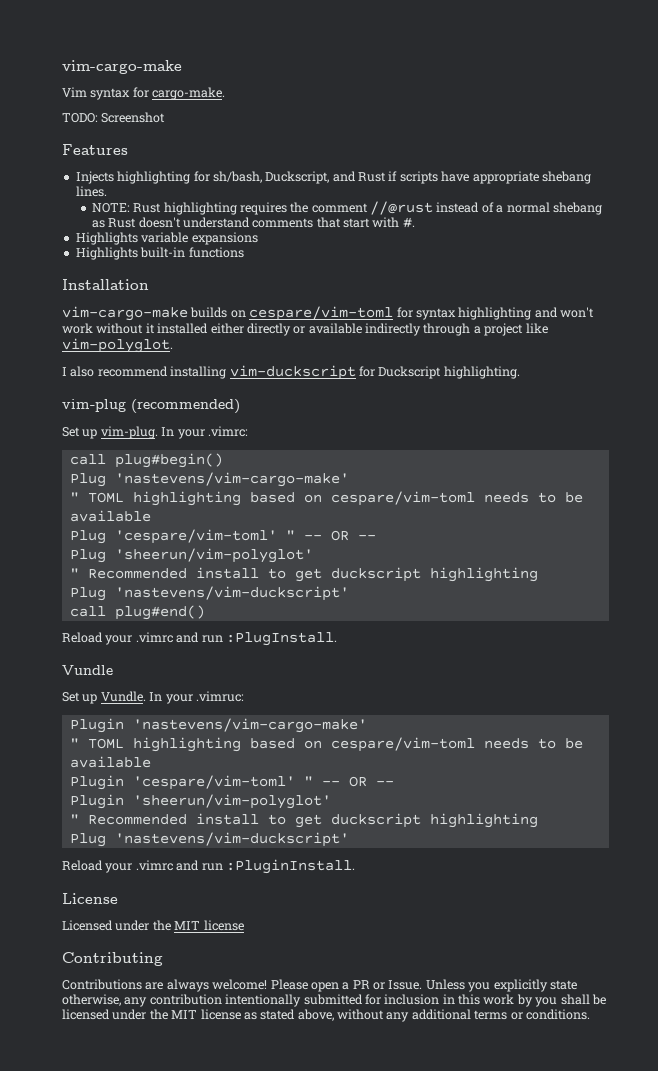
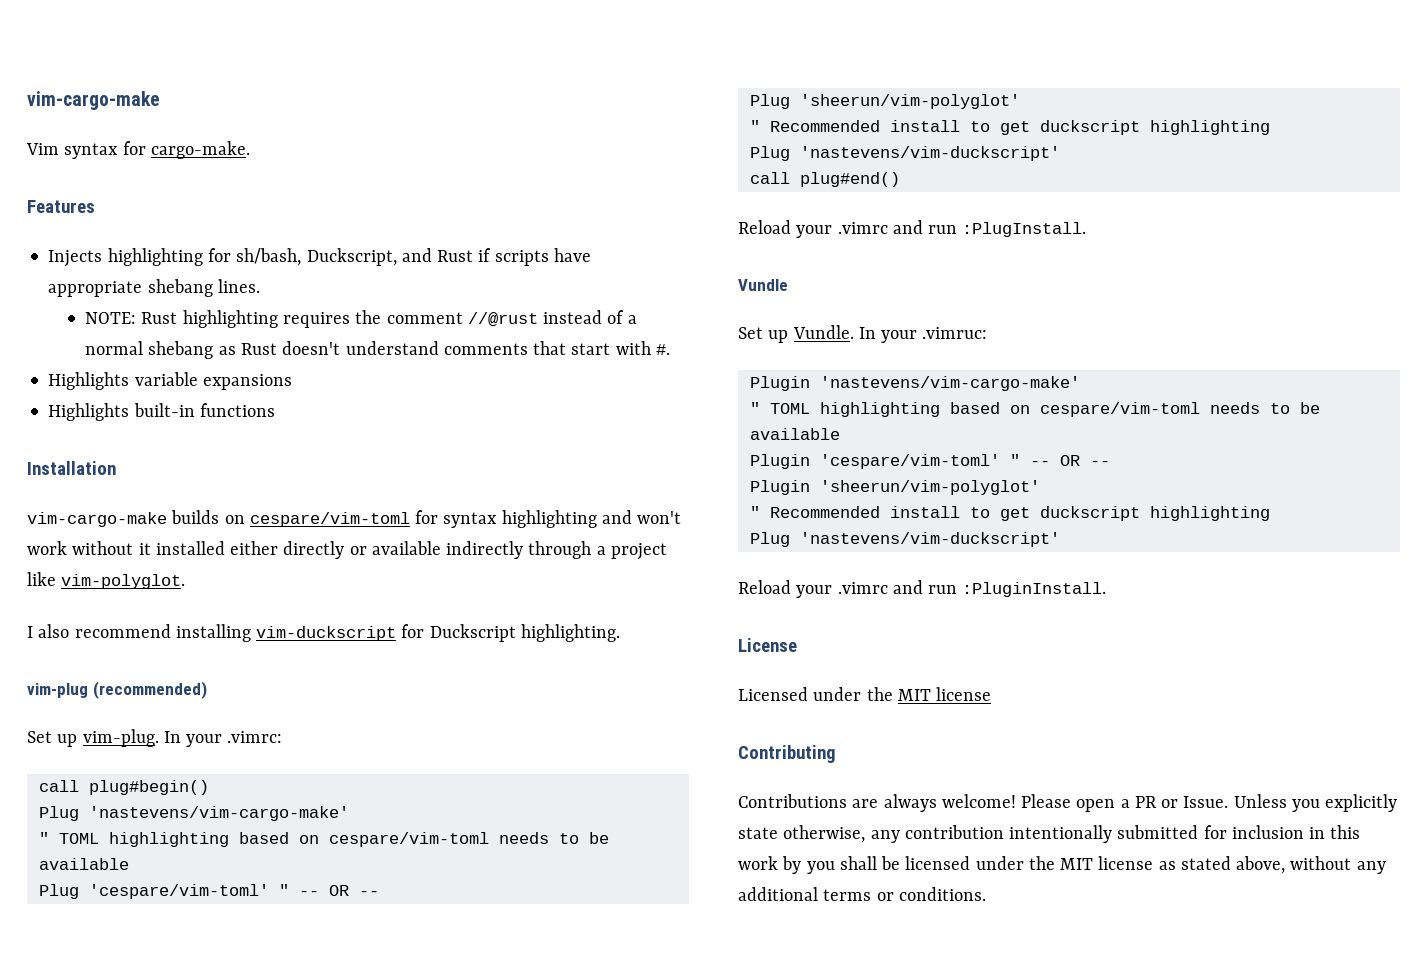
[62,112,166,123] // TODO: Screenshot -> (250, 150) none

